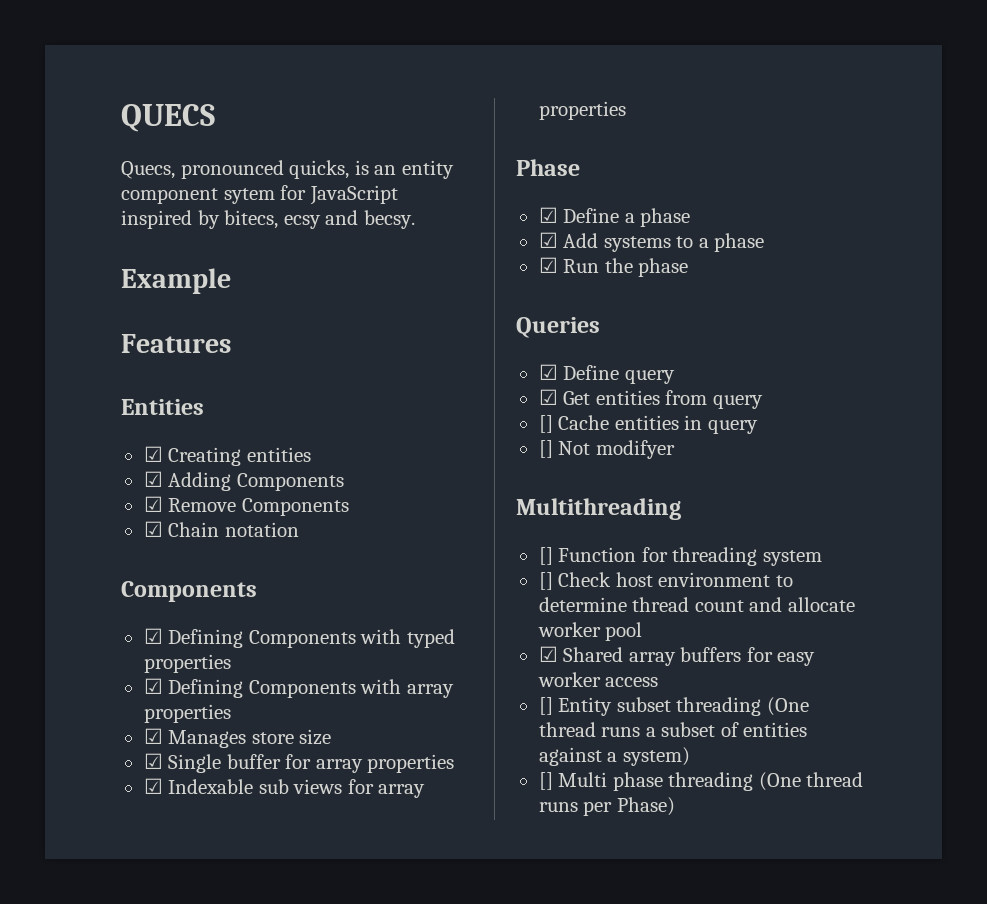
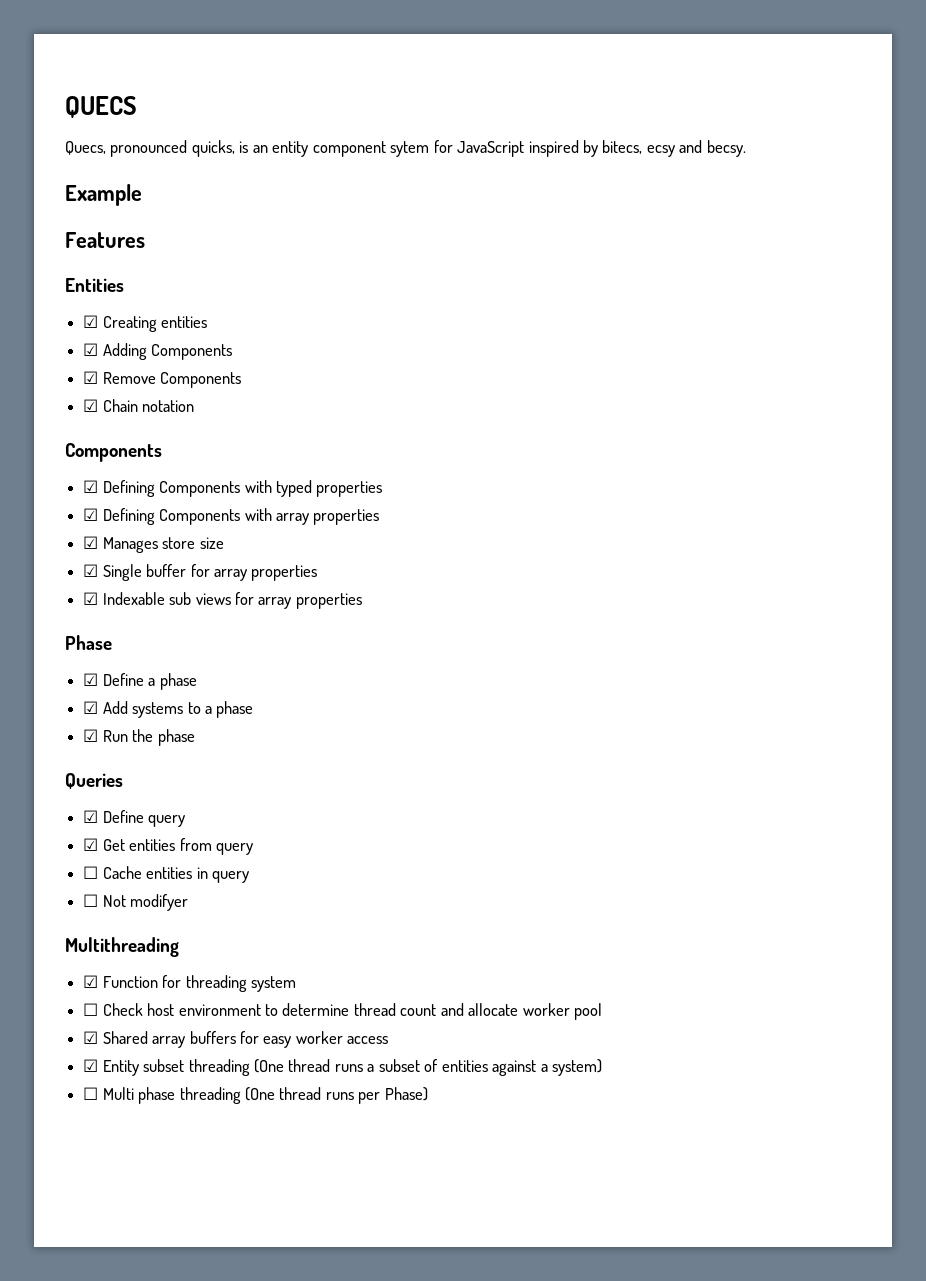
[538,415,553,433] [] -> [83,866,99,879] ☐
[538,440,553,458] [] -> [83,894,99,907] ☐
[538,547,553,565] [] -> [83,975,99,988] ☑
[538,572,553,590] [] -> [83,1003,99,1016] ☐
[538,697,553,715] [] -> [83,1059,99,1072] ☑
[538,772,553,790] [] -> [83,1087,99,1100] ☐

